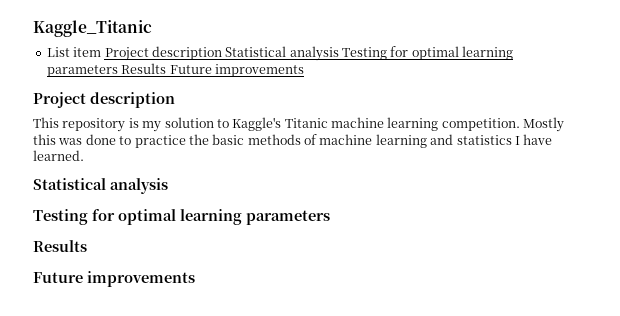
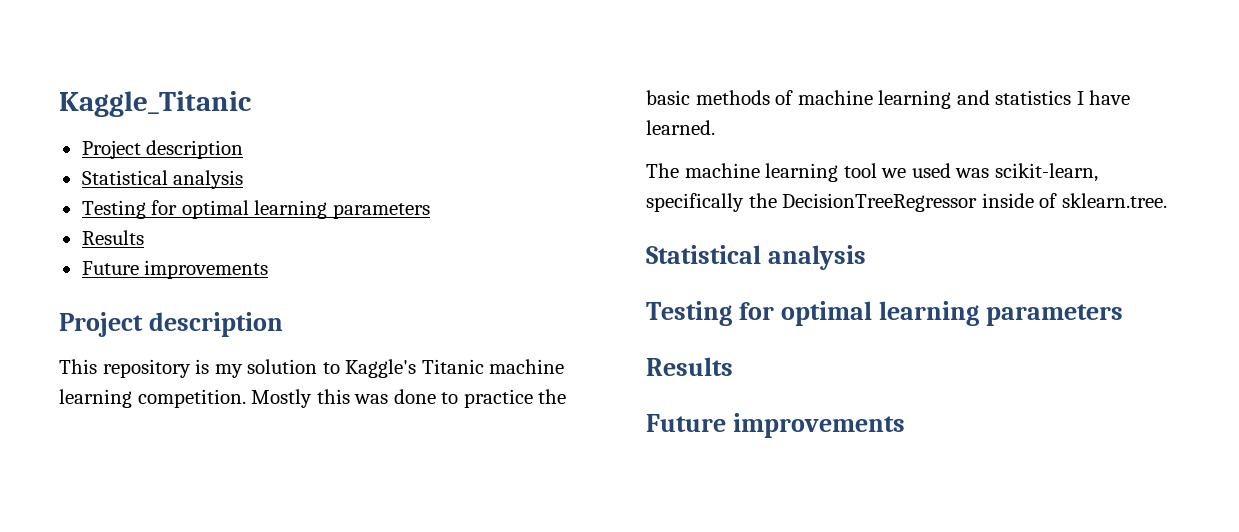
[46,46,514,61] [46,63,167,77] List item Project description Statistical analysis Testing for optimal learning parameters Results -> [81,140,244,159] [81,170,244,189] [81,200,430,219] [81,230,144,245] Project description // Statistical analysis // Testing for optimal learning parameters // Results //
(84, 155) none -> [646,163,1098,182] [646,193,1167,212] // The machine learning tool we used was scikit-learn, specifically the DecisionTreeRegressor inside of sklearn.tree.

